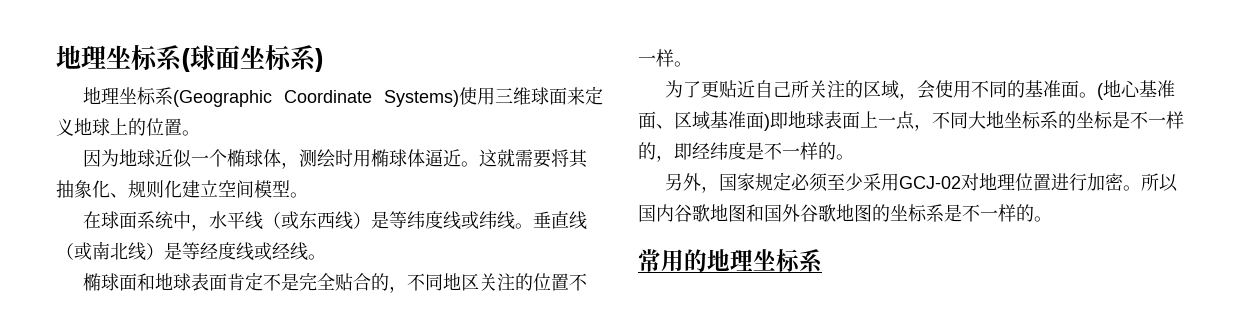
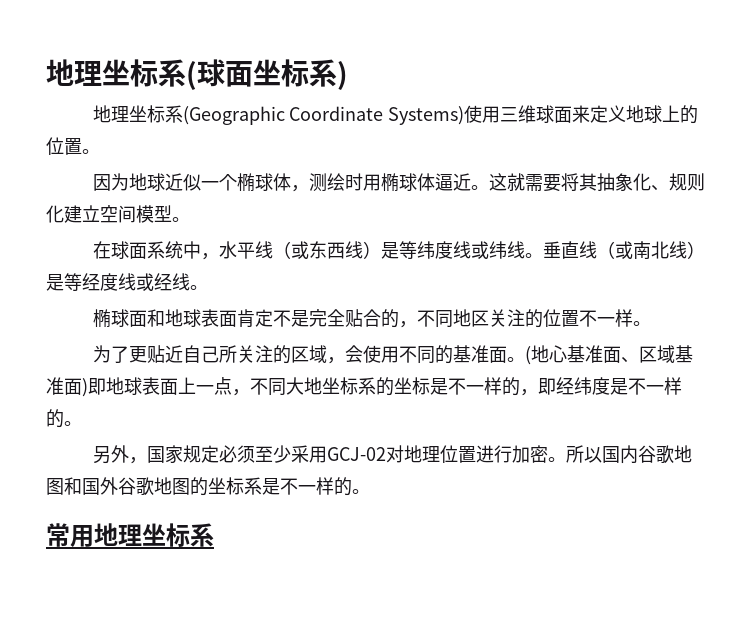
[684,249,707,272] 的 -> (94, 536) none

